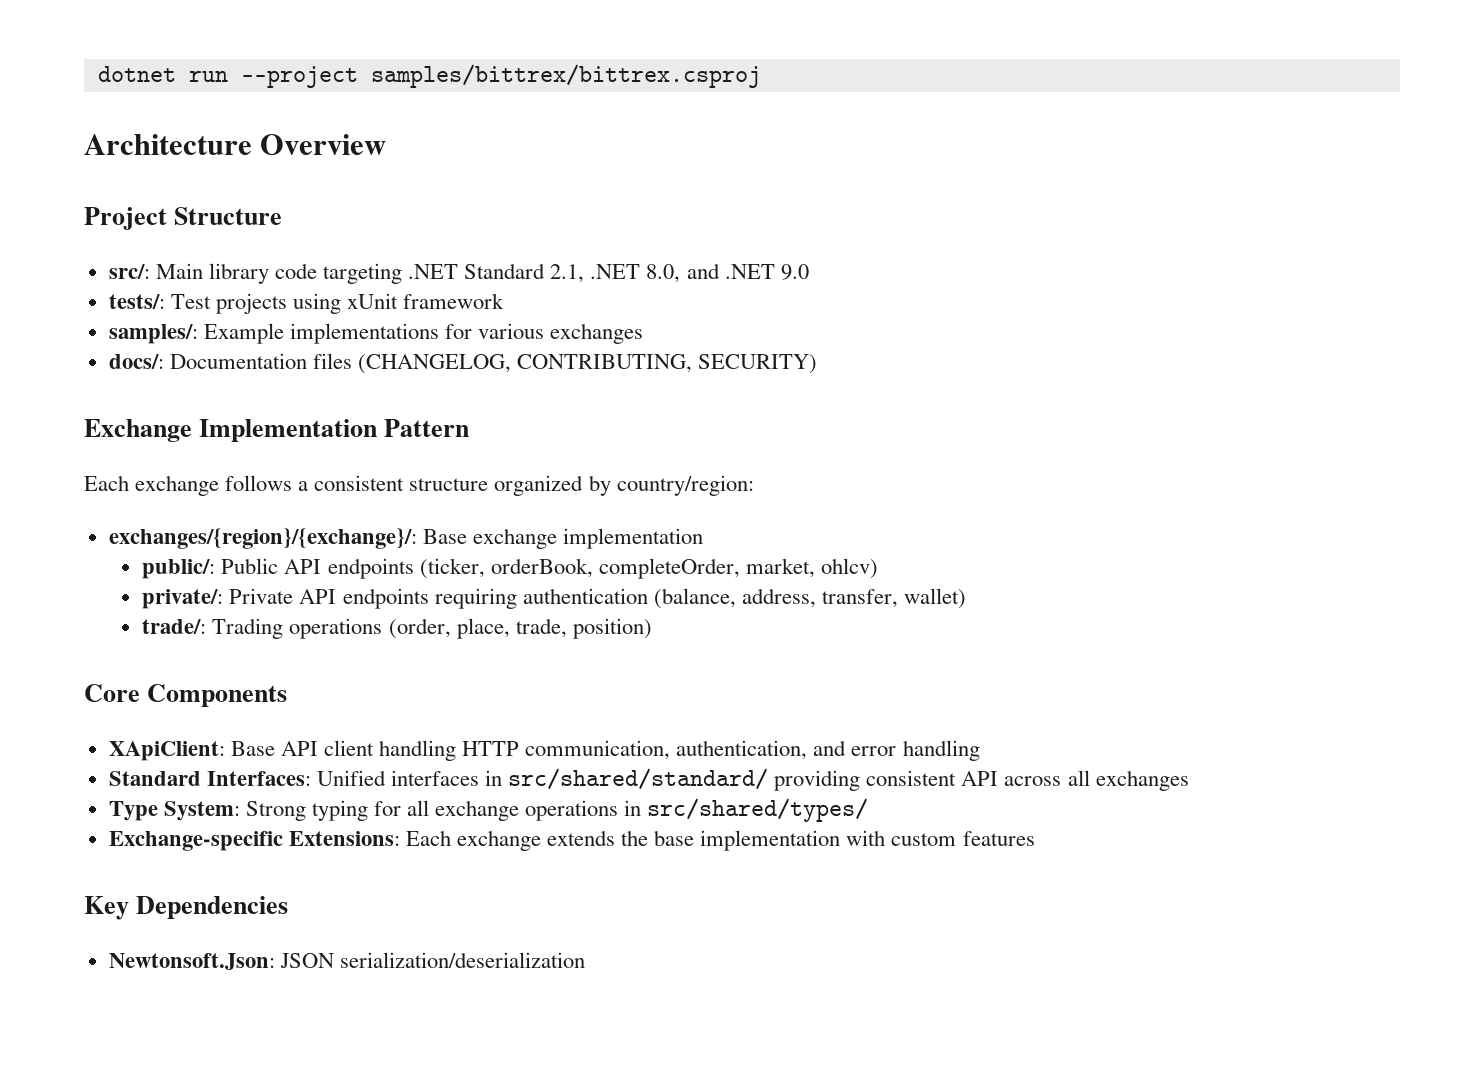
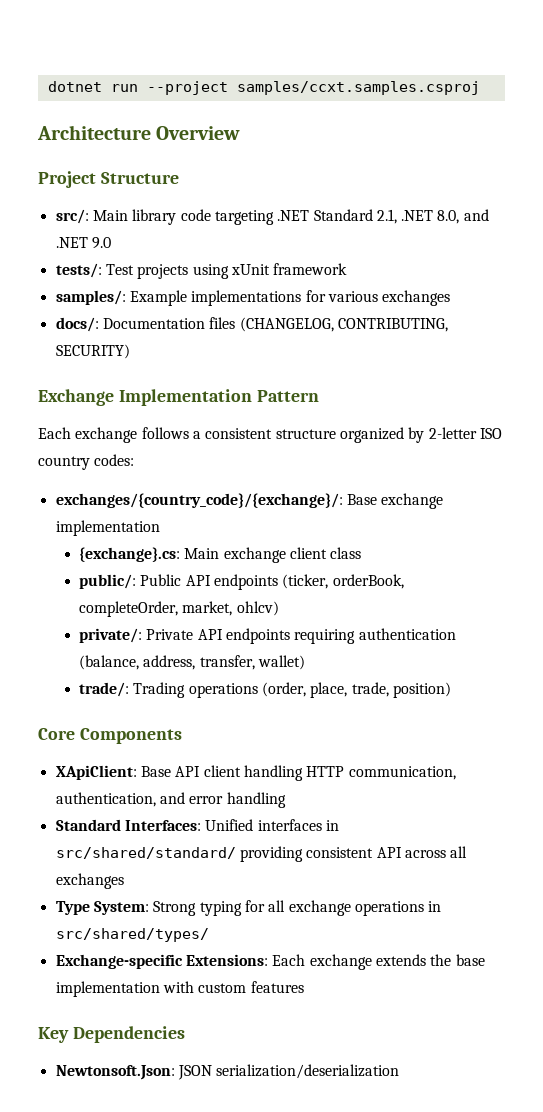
[370,64,761,88] samples/bittrex/bittrex.csproj -> [236,81,480,95] samples/ccxt.samples.csproj
[616,475,754,496] [108,528,703,549] country/region: // exchanges/{region}/{exchange}/: Base exchange implementation -> [428,427,502,439] [38,454,135,470] [55,493,444,509] [55,520,160,536] [79,547,362,563] 2-letter ISO country codes: // exchanges/{country_code}/{exchange}/: Base exchange implementation // {exchange}.cs: Main exchange client class

